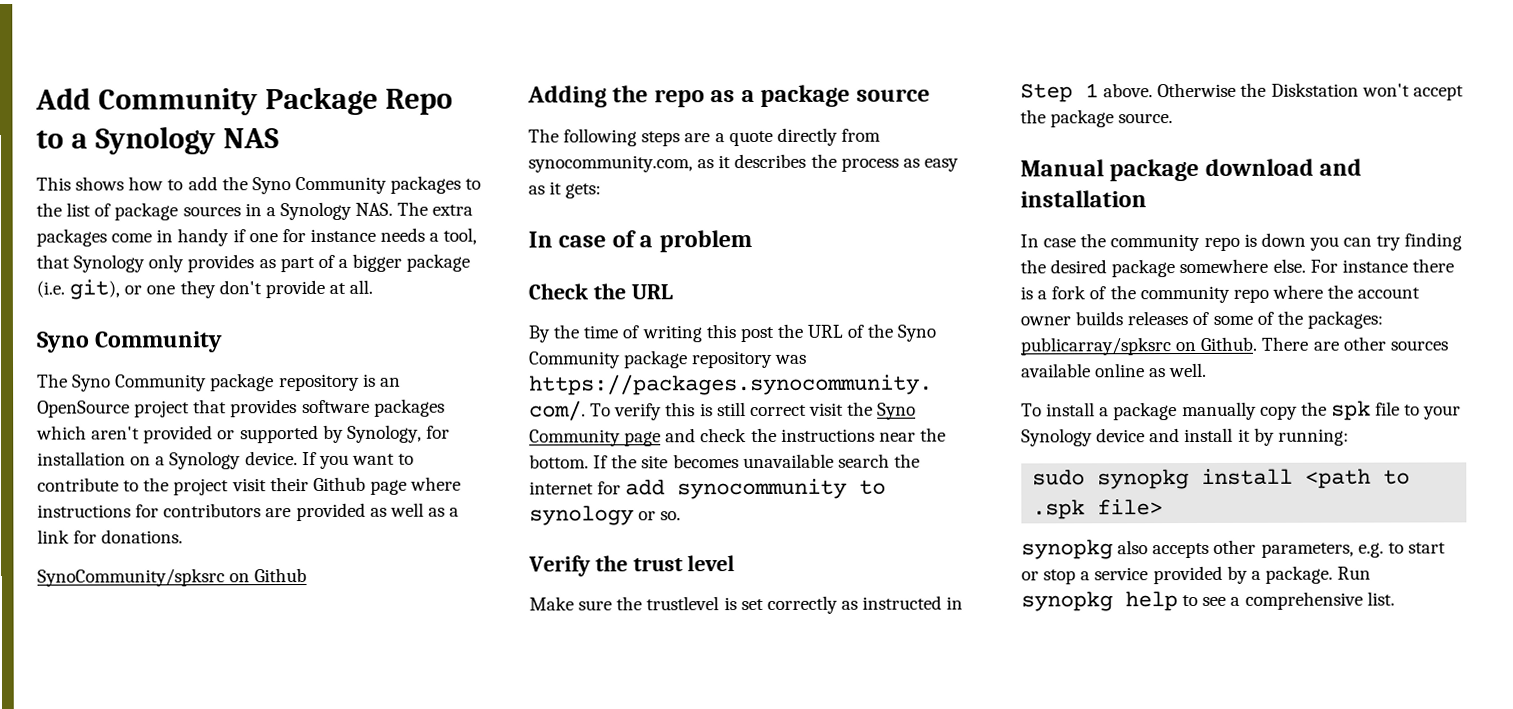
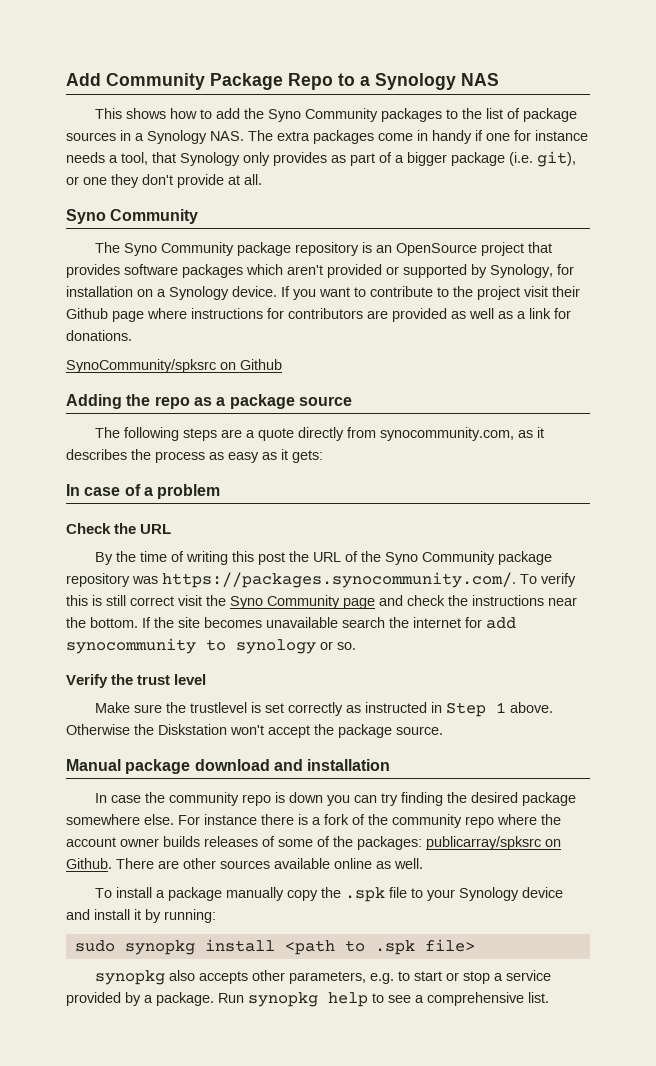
[1330,400,1371,421] spk -> [344,887,385,902] .spk

